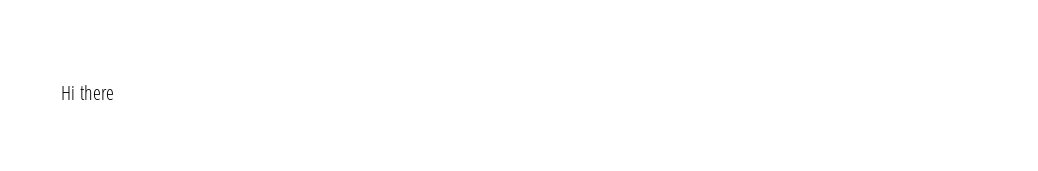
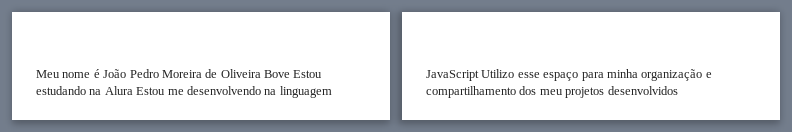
[61,85,115,100] Hi there -> [36,69,323,78] [36,86,332,98] [426,69,712,81] [426,86,678,98] Meu nome é João Pedro Moreira de Oliveira Bove Estou estudando na Alura Estou me desenvolvendo na linguagem JavaScript Utilizo esse espaço para minha organização e compartilhamento dos meu projetos desenvolvidos

